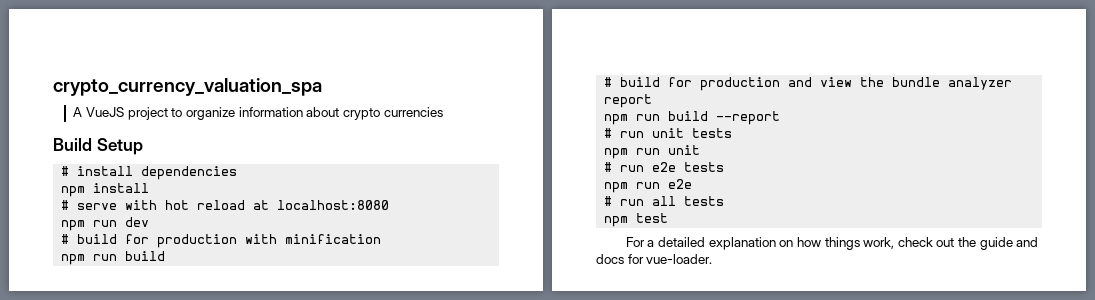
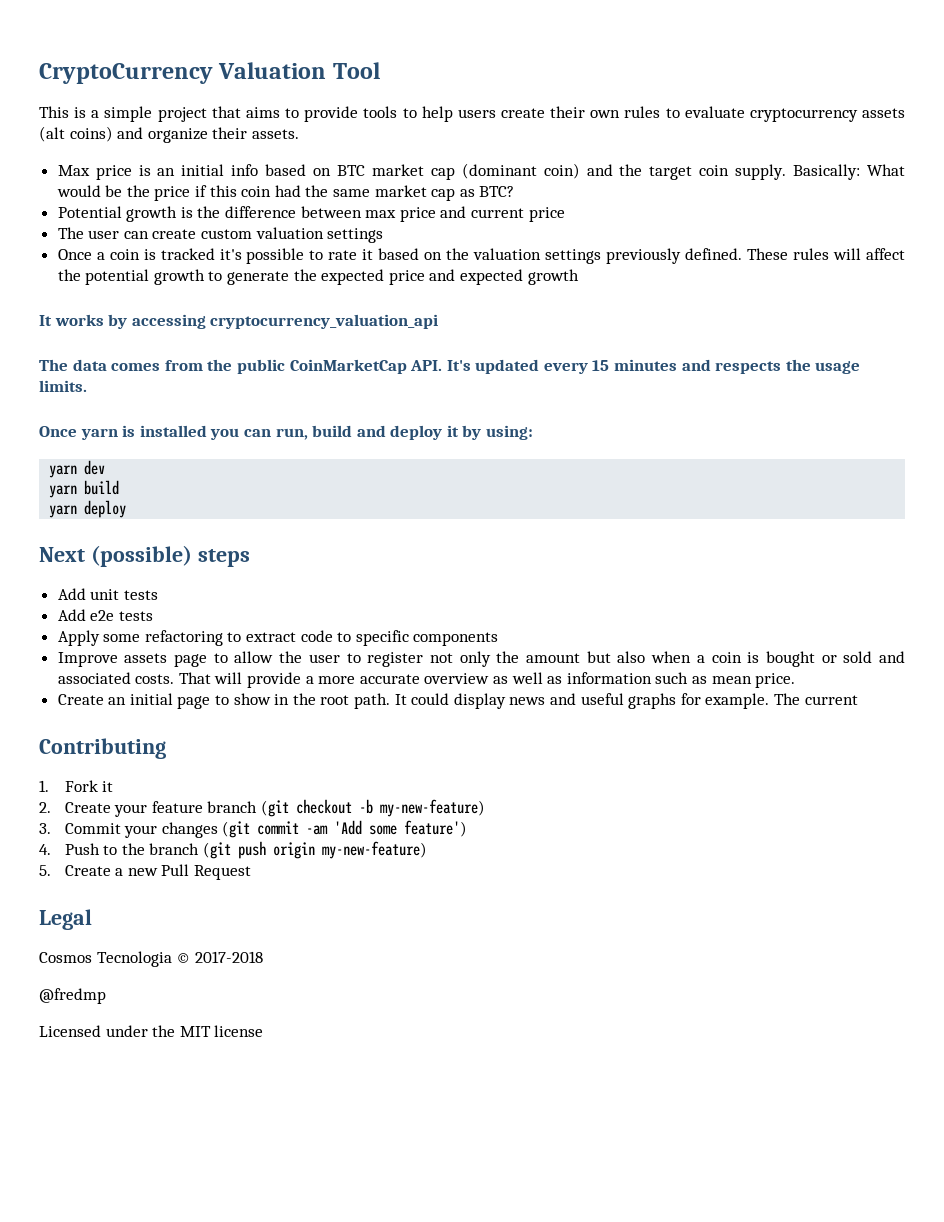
[53,78,322,96] [73,107,443,120] [53,138,143,155] [61,166,238,180] [61,183,150,197] [61,200,390,210] [61,217,150,231] [61,234,382,248] [61,251,166,265] [604,77,1013,91] [604,94,653,108] [604,111,781,125] [604,128,733,138] [604,145,701,159] [604,162,725,172] [604,179,693,193] [604,196,725,206] [604,213,669,227] [625,237,1039,250] [596,254,713,264] crypto_currency_valuation_spa // A VueJS project to organize information about crypto currencies // Build Setup // # install dependencies // npm install // # serve with hot reload at localhost:8080 // npm run dev // # build for production with minification // npm run build // # build for production and view the bundle analyzer report // npm run build --report // # run unit tests // npm run unit // # run e2e tests // npm run e2e // # run all tests // npm test // For a detailed explanation on how things work, check out the guide and docs for vue-loader. -> [39,62,380,84] [39,106,905,122] [39,126,299,143] [57,163,906,180] [56,185,515,201] [57,206,565,222] [57,227,384,243] [57,248,905,264] [57,269,579,285] [39,314,439,329] [39,359,861,374] [39,380,87,392] [39,425,534,440] [49,460,106,478] [49,480,120,498] [49,500,127,518] [39,545,250,567] [57,588,158,600] [57,609,153,621] [57,630,499,646] [57,651,906,667] [57,672,796,688] [57,693,858,709] [39,738,166,759] [39,780,114,792] [39,799,485,817] [39,820,468,838] [39,841,427,859] [39,864,251,880] [39,909,92,930] [39,951,263,967] [39,988,106,1004] [39,1025,264,1037] CryptoCurrency Valuation Tool // This is a simple project that aims to provide tools to help users create their own rules to evaluate cryptocurrency assets (alt coins) and organize their assets. // Max price is an initial info based on BTC market cap (dominant coin) and the target coin supply. Basically: What would be the price if this coin had the same market cap as BTC? // Potential growth is the difference between max price and current price // The user can create custom valuation settings // Once a coin is tracked it's possible to rate it based on the valuation settings previously defined. These rules will affect the potential growth to generate the expected price and expected growth // It works by accessing cryptocurrency_valuation_api // The data comes from the public CoinMarketCap API. It's updated every 15 minutes and respects the usage limits. // Once yarn is installed you can run, build and deploy it by using: // yarn dev // yarn build // yarn deploy // Next (possible) steps // Add unit tests // Add e2e tests // Apply some refactoring to extract code to specific components // Improve assets page to allow the user to register not only the amount but also when a coin is bought or sold and associated costs. That will provide a more accurate overview as well as information such as mean price. // Create an initial page to show in the root path. It could display news and useful graphs for example. The current // Contributing // 1. Fork it // 2. Create your feature branch (git checkout -b my-new-feature) // 3. Commit your changes (git commit -am 'Add some feature') // 4. Push to the branch (git push origin my-new-feature) // 5. Create a new Pull Request // Legal // Cosmos Tecnologia © 2017-2018 // @fredmp // Licensed under the MIT license

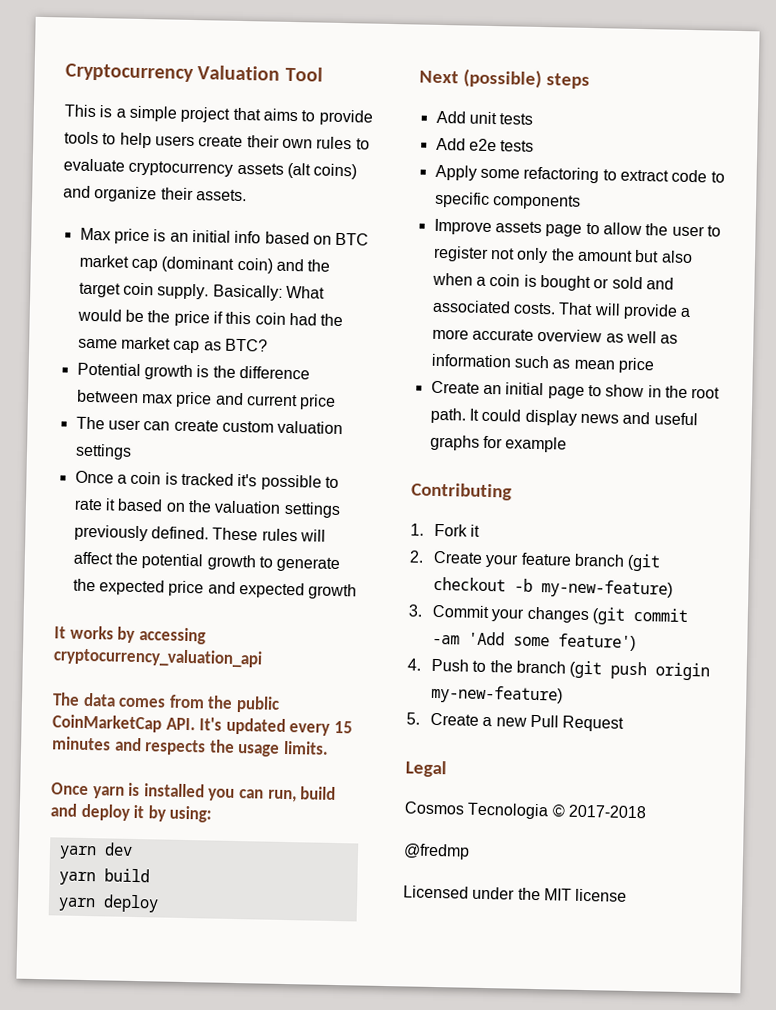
[39,63,213,84] CryptoCurrency -> [65,63,194,83] Cryptocurrency
[755,673,796,688] price. -> [617,357,654,374] price
[705,693,858,709] example. The current -> [505,436,568,453] example

